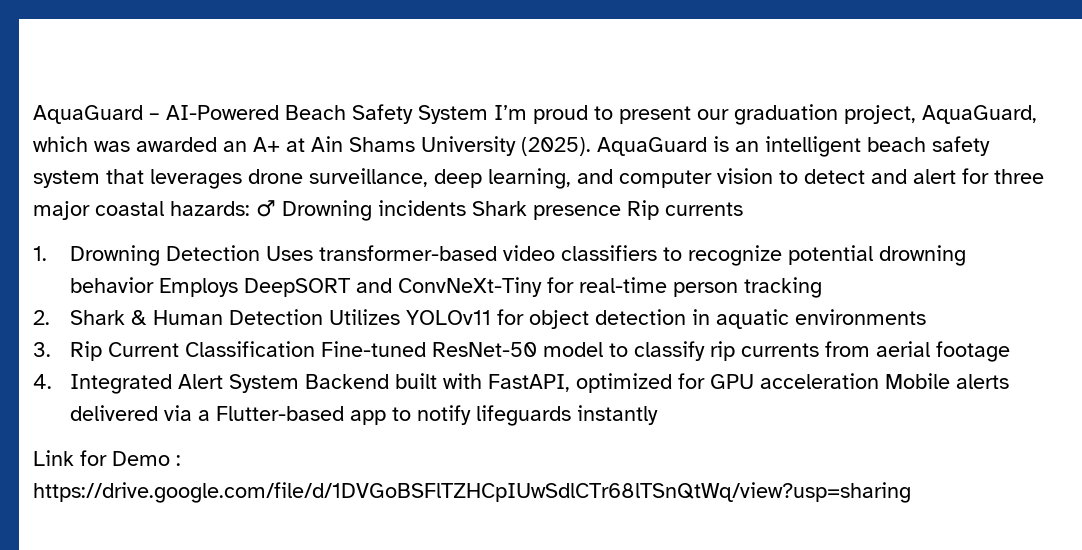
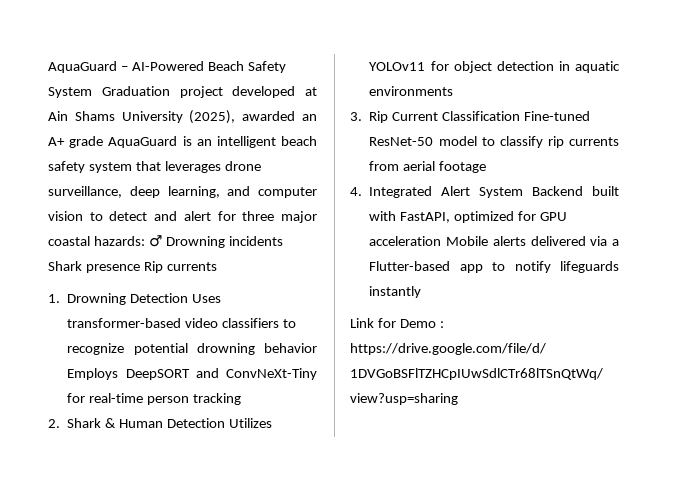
[494,104,1037,125] [33,136,591,156] I’m proud to present our graduation project, AquaGuard, which was awarded an A+ at Ain Shams University (2025). -> [101,86,317,98] [48,110,318,124] [48,136,104,148] Graduation project developed at Ain Shams University (2025), awarded an A+ grade

